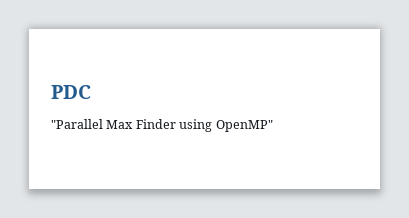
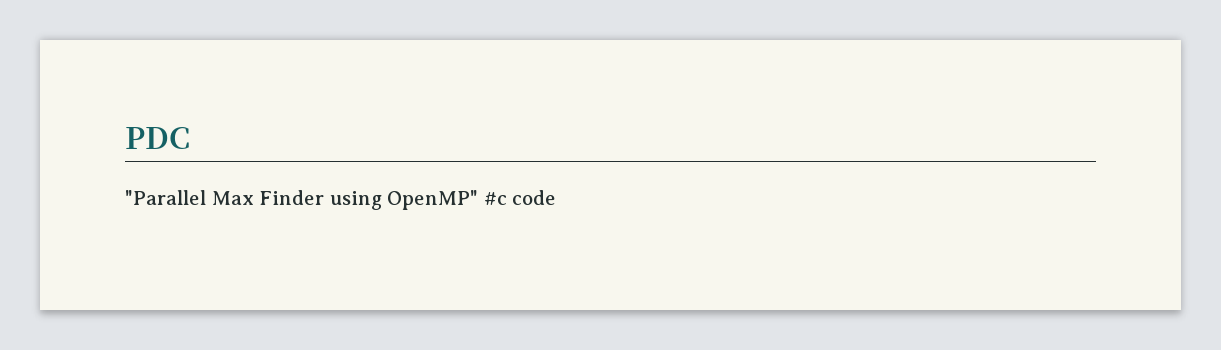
(273, 126) none -> [483,190,557,205] #c code

